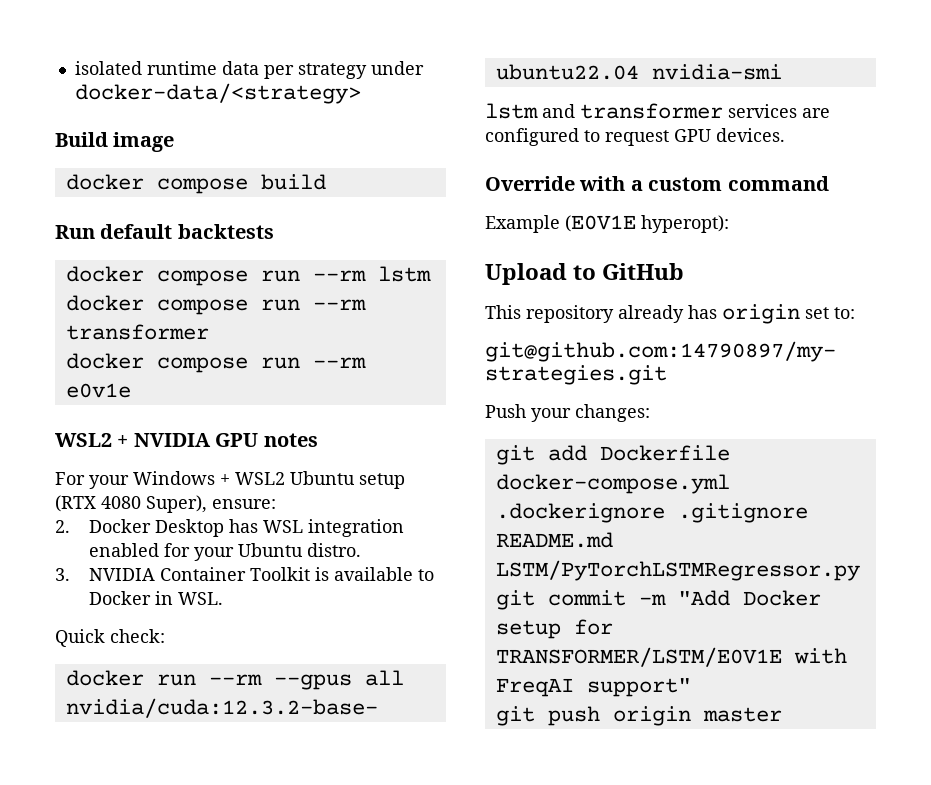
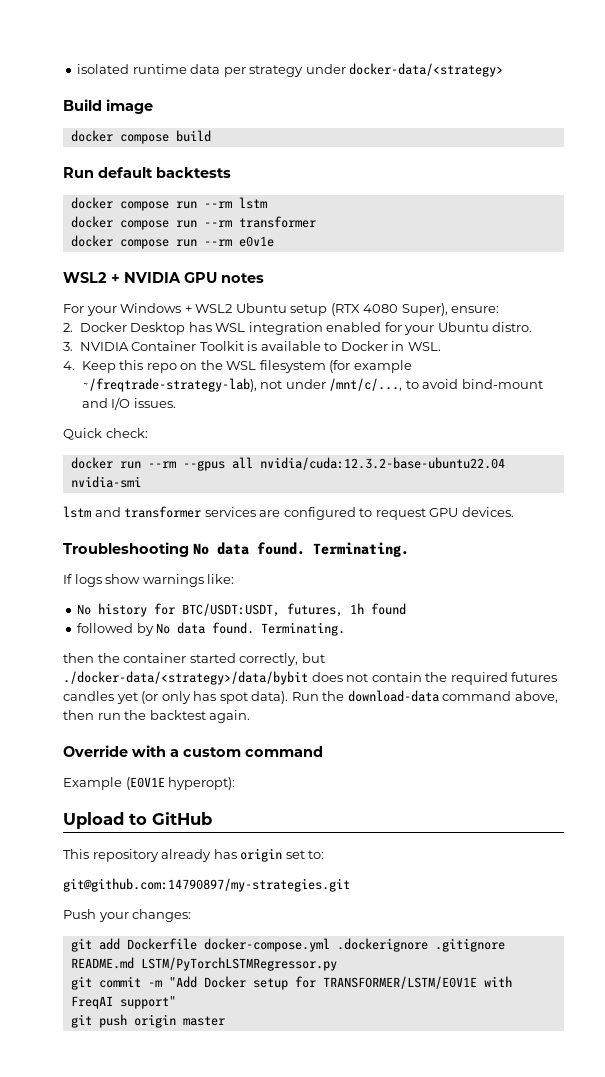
(224, 598) none -> [63,360,412,373] [81,378,543,392] [81,397,176,410] // 4. Keep this repo on the WSL filesystem (for example ~/freqtrade-strategy-lab), not under /mnt/c/..., to avoid bind-mount and I/O issues.
(785, 135) none -> [63,542,409,557] [63,574,235,587] [77,603,407,617] [77,622,346,636] [63,653,325,666] [63,671,558,685] [63,690,558,704] [63,710,251,723] // Troubleshooting No data found. Terminating. // If logs show warnings like: // No history for BTC/USDT:USDT, futures, 1h found // followed by No data found. Terminating. // then the container started correctly, but ./docker-data/<strategy>/data/bybit does not contain the required futures candles yet (or only has spot data). Run the download-data command above, then run the backtest again.

